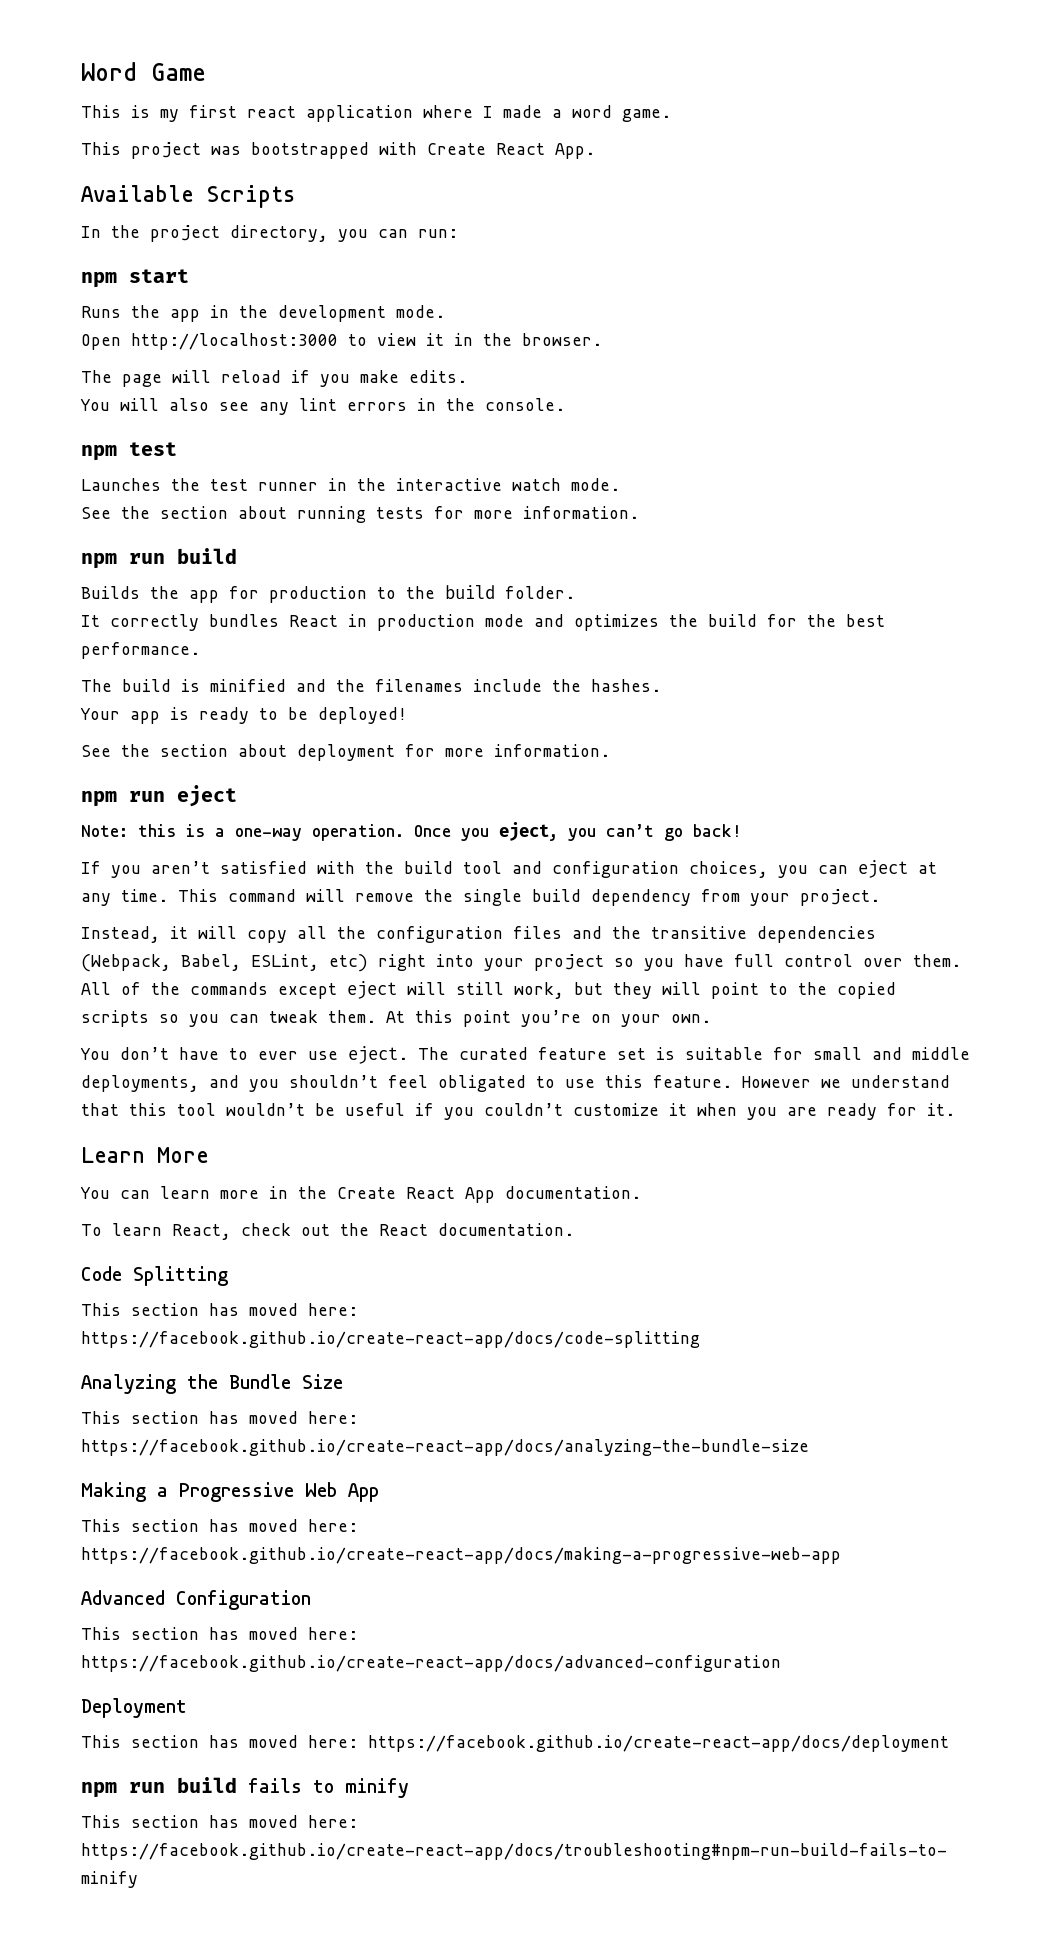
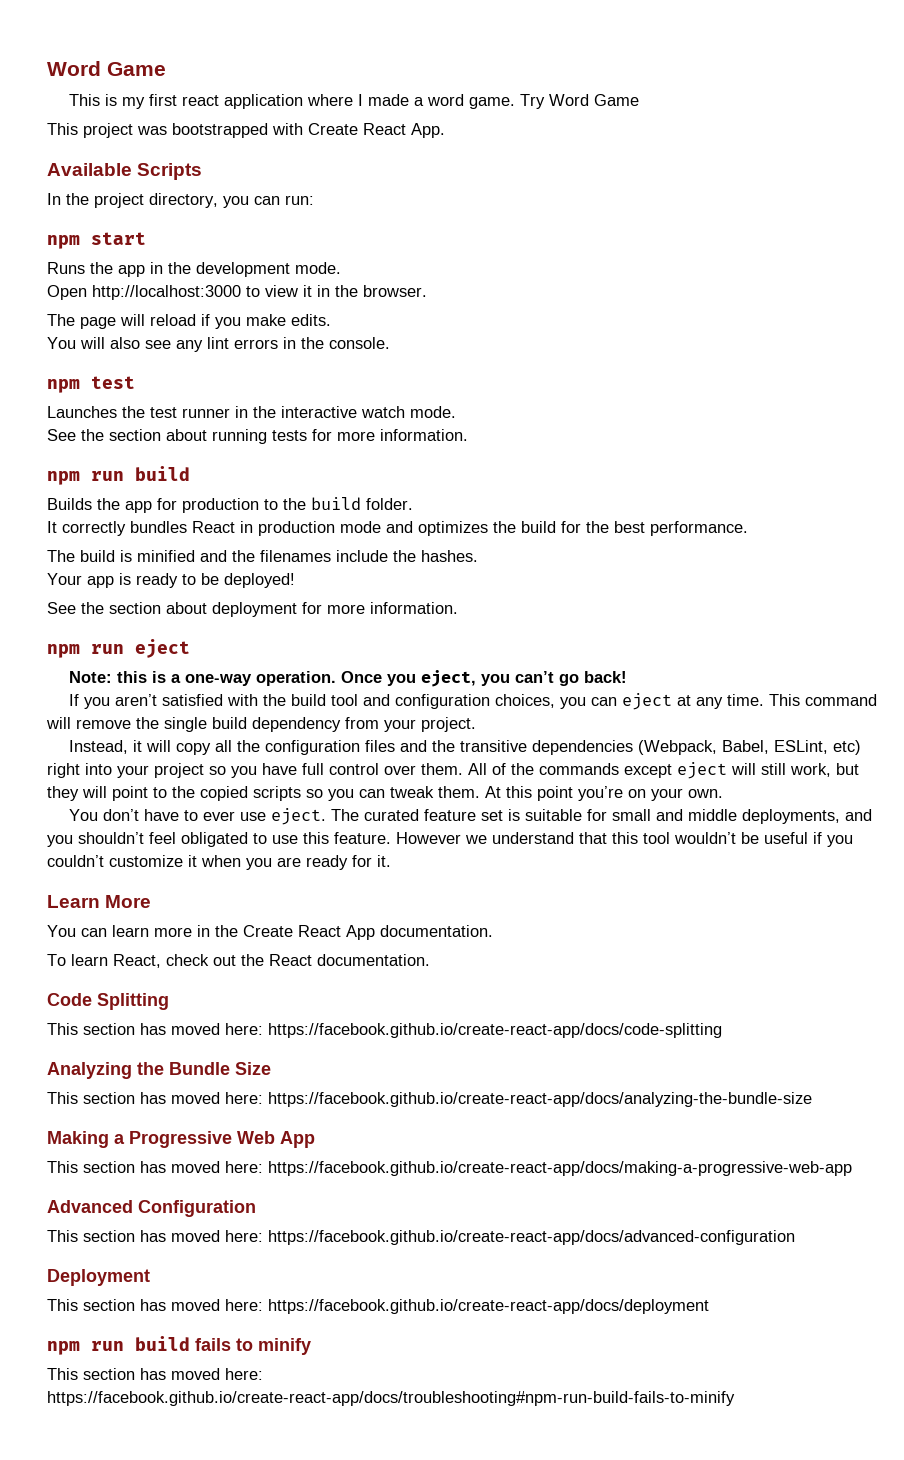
(671, 115) none -> [520,94,640,109] Try Word Game

